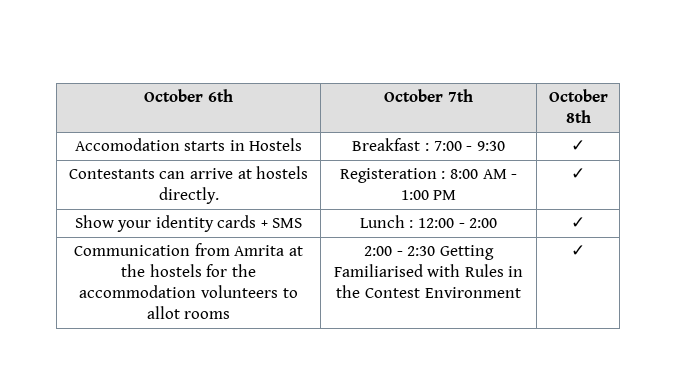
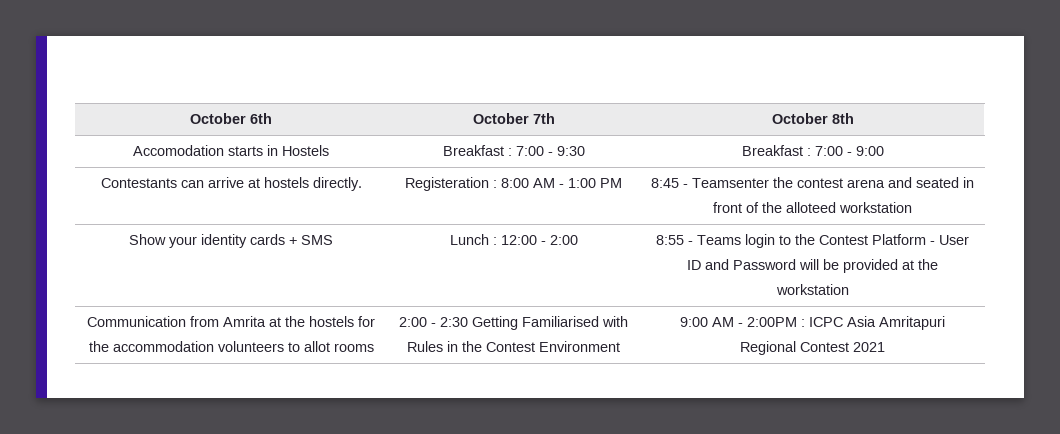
[571,140,585,151] ✓ -> [741,145,884,156] Breakfast : 7:00 - 9:00
[571,168,585,179] ✓ -> [651,177,974,188] [713,202,912,213] 8:45 - Teamsenter the contest arena and seated in front of the alloteed workstation
[571,217,585,228] ✓ -> [656,234,969,248] [687,259,938,273] [775,284,849,295] 8:55 - Teams login to the Contest Platform - User ID and Password will be provided at the workstation
[571,245,585,256] ✓ -> [680,316,945,330] [740,341,885,355] 9:00 AM - 2:00PM : ICPC Asia Amritapuri Regional Contest 2021

